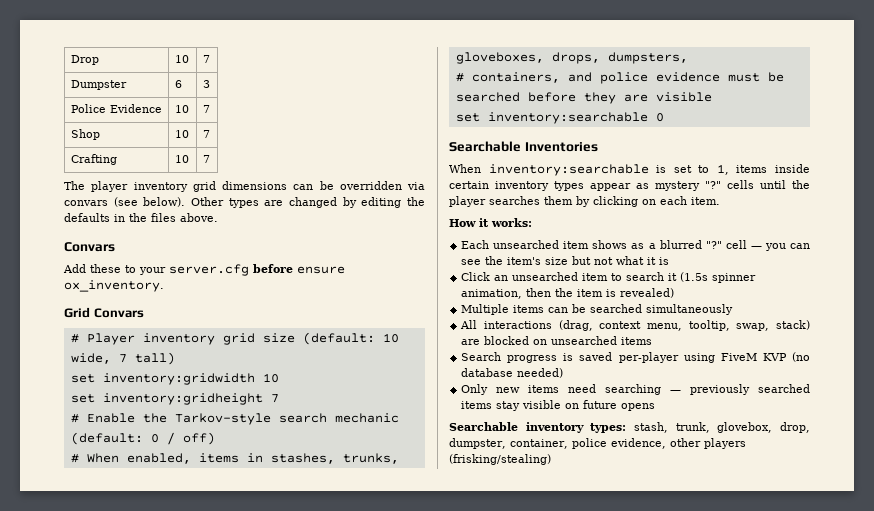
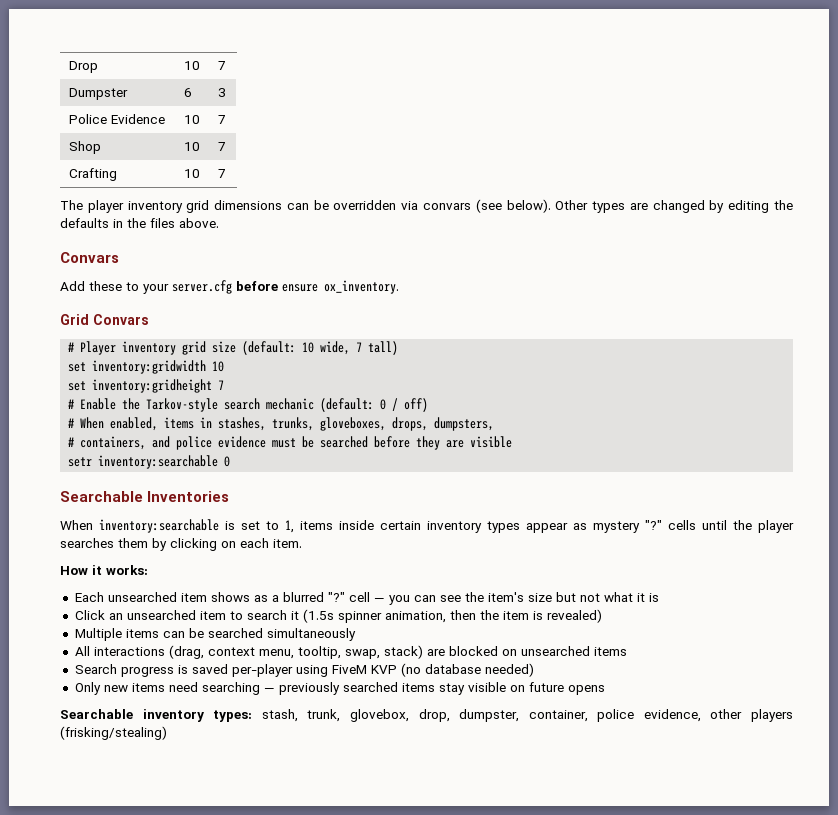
[455,113,480,122] set -> [68,457,93,467] setr

